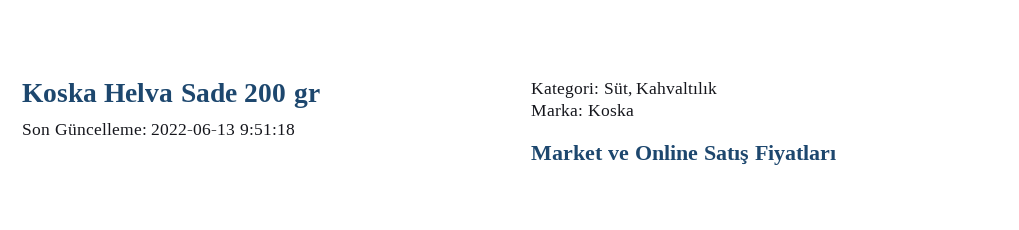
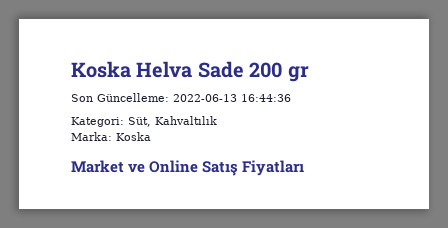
[240,124,296,135] 9:51:18 -> [241,94,291,102] 16:44:36

